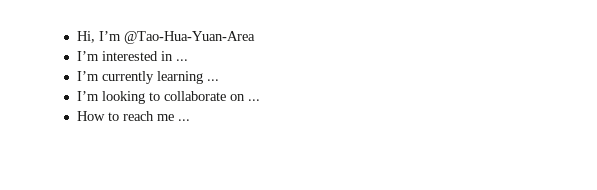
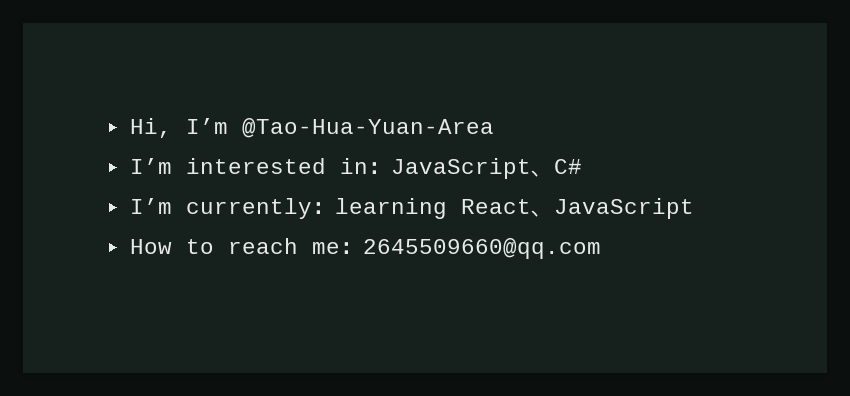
[175,59,188,61] ... -> [367,158,582,179] ：JavaScript、C#
[156,71,219,84] [76,91,260,104] learning ... // I’m looking to collaborate on ... -> [311,198,694,219] ：learning React、JavaScript
[177,119,190,121] ... -> [339,238,601,259] ：2645509660@qq.com

